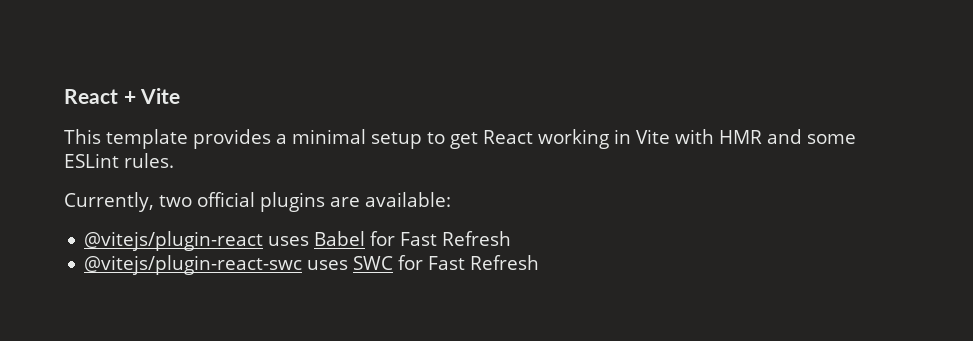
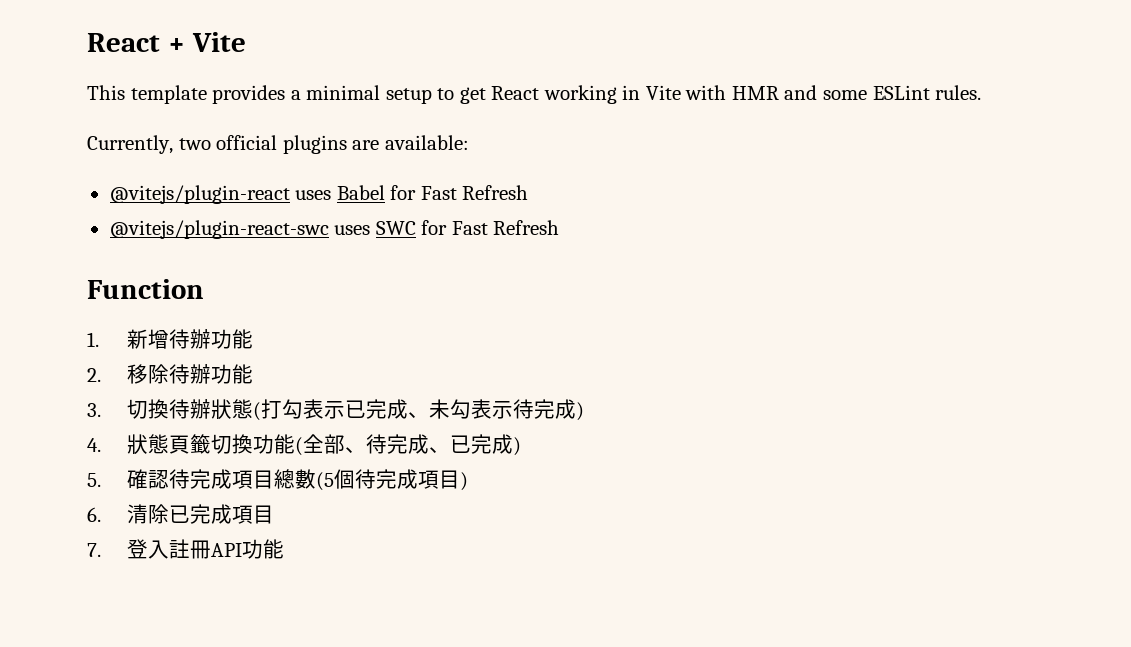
(540, 262) none -> [87,279,204,299] [87,329,254,349] [87,364,254,384] [87,399,585,421] [87,434,522,456] [87,469,469,491] [87,504,275,524] [87,539,285,559] // Function // 1.新增待辦功能 // 2.移除待辦功能 // 3.切換待辦狀態(打勾表示已完成、未勾表示待完成) // 4.狀態頁籤切換功能(全部、待完成、已完成) // 5.確認待完成項目總數(5個待完成項目) // 6.清除已完成項目 // 7.登入註冊API功能

